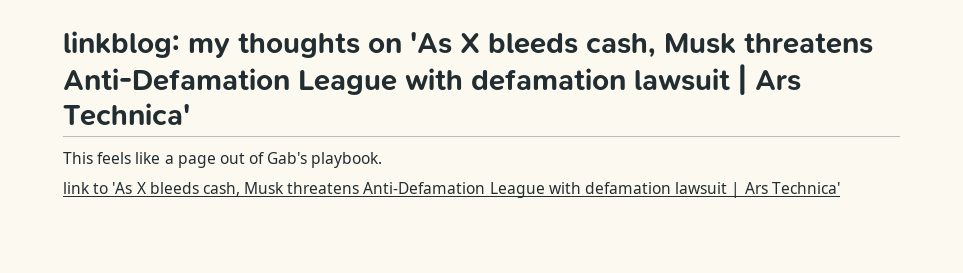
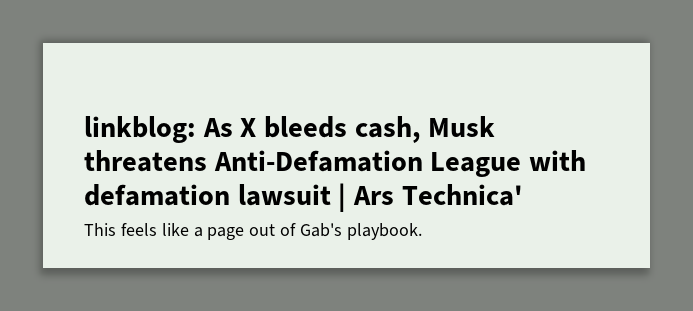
[188,32,452,58] my thoughts on 'As -> [202,118,233,137] As
[63,182,840,198] // link to 'As X bleeds cash, Musk threatens Anti-Defamation League with defamation lawsuit | Ars Technica' -> (422, 231) none

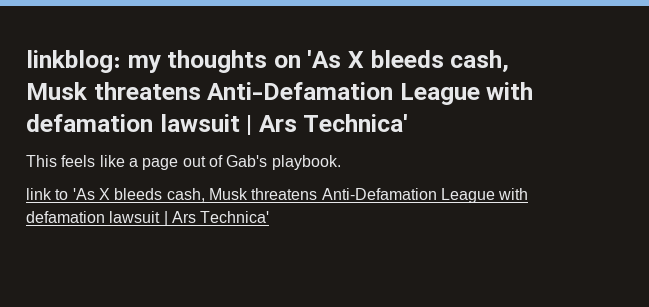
[202,118,233,137] As -> [127,50,342,73] my thoughts on 'As
(422, 231) none -> [26,188,529,203] [26,211,270,226] // link to 'As X bleeds cash, Musk threatens Anti-Defamation League with defamation lawsuit | Ars Technica'

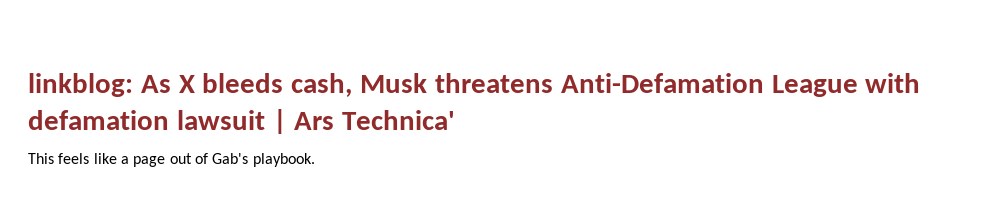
[127,50,342,73] my thoughts on 'As -> [140,75,171,93] As
[26,188,529,203] [26,211,270,226] // link to 'As X bleeds cash, Musk threatens Anti-Defamation League with defamation lawsuit | Ars Technica' -> (315, 160) none

